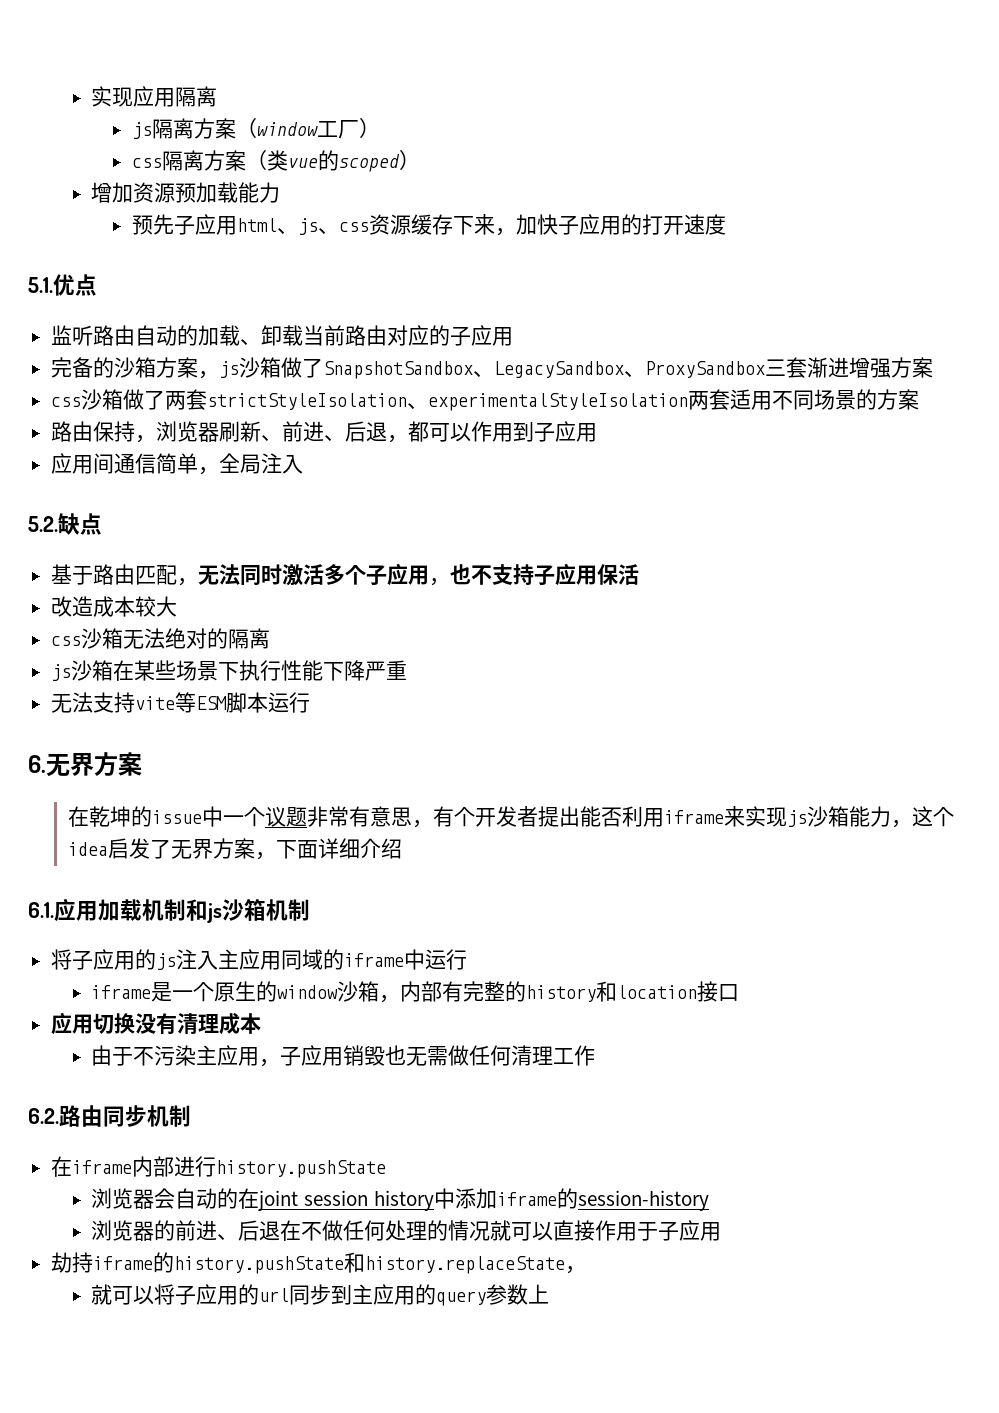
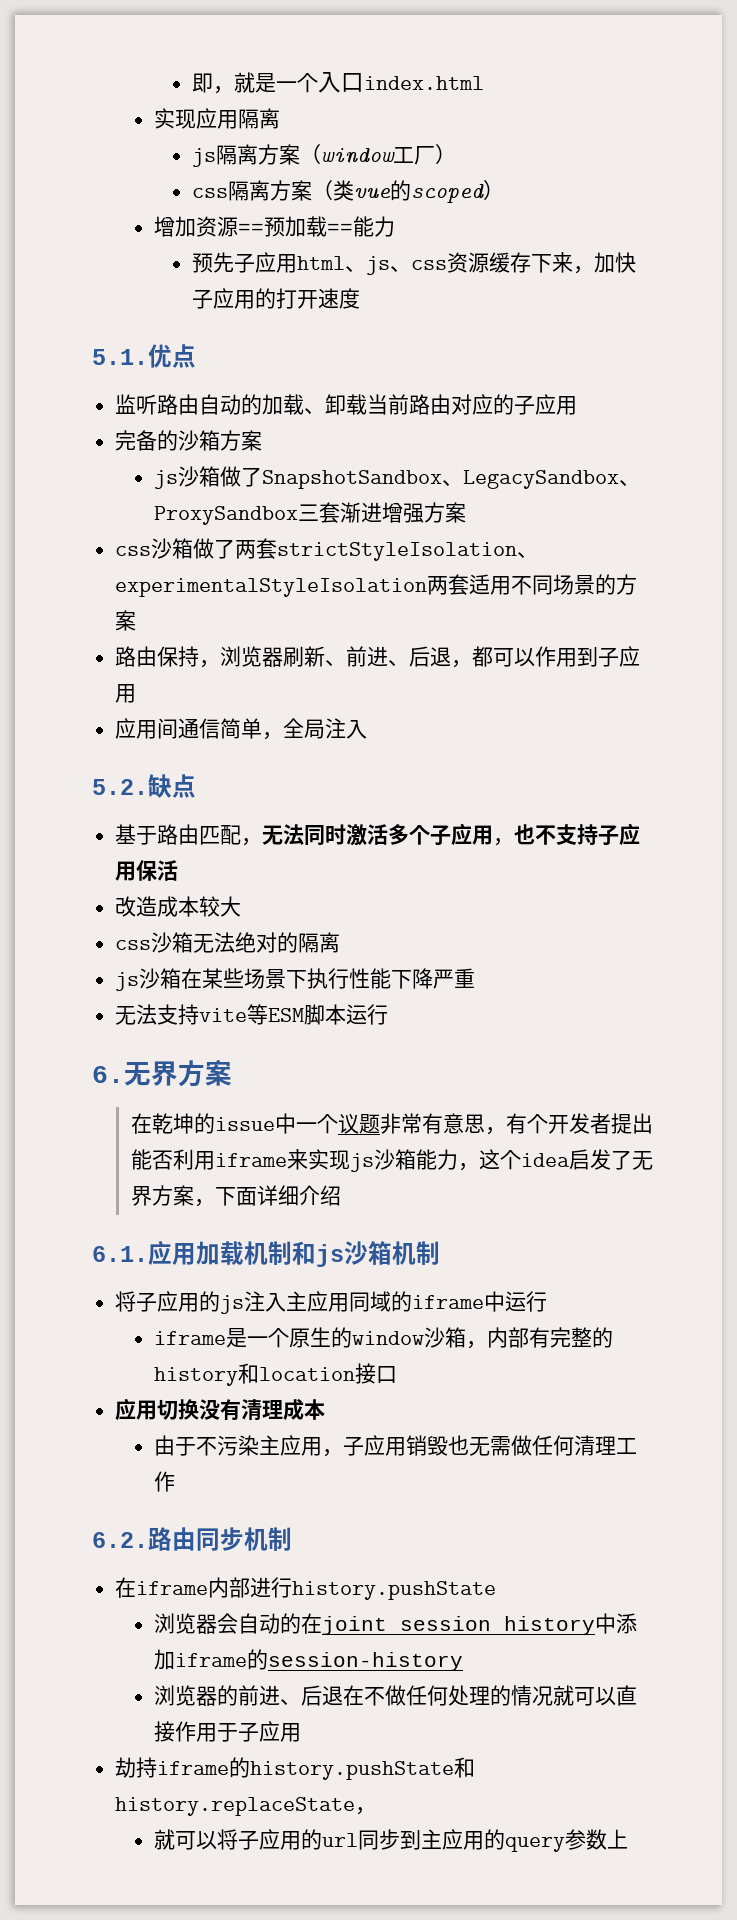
(91, 96) none -> [192,72,485,94] 即，就是一个入口index.html //
[175,182,239,203] 预加载 -> [237,216,353,237] ==预加载==
[198,371,220,379] ， -> (263, 440) //

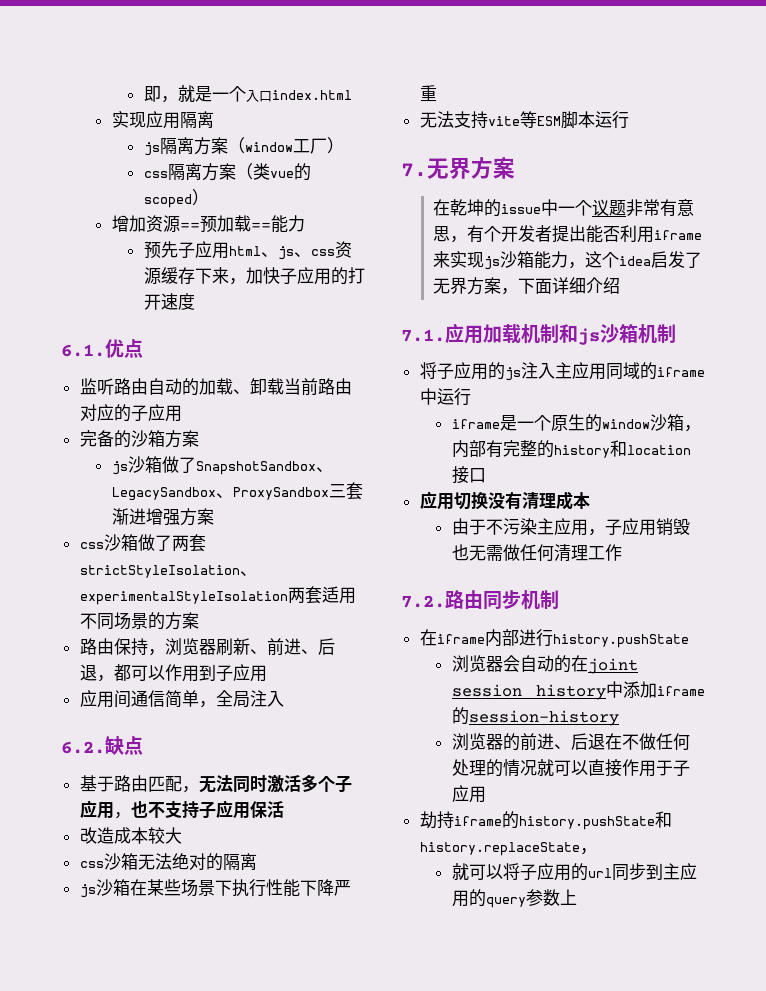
[92,349,148,365] 5.1. -> [61,344,105,357] 6.1.
[92,779,148,795] 5.2. -> [61,741,105,754] 6.2.
[92,1066,124,1083] 6. -> [401,163,427,177] 7.
[92,1246,148,1262] 6.1. -> [401,329,445,342] 7.1.
[92,1532,148,1548] 6.2. -> [401,595,445,608] 7.2.

